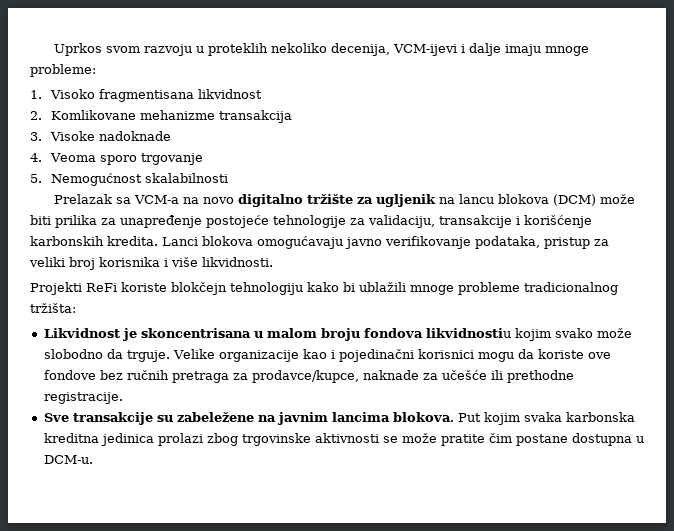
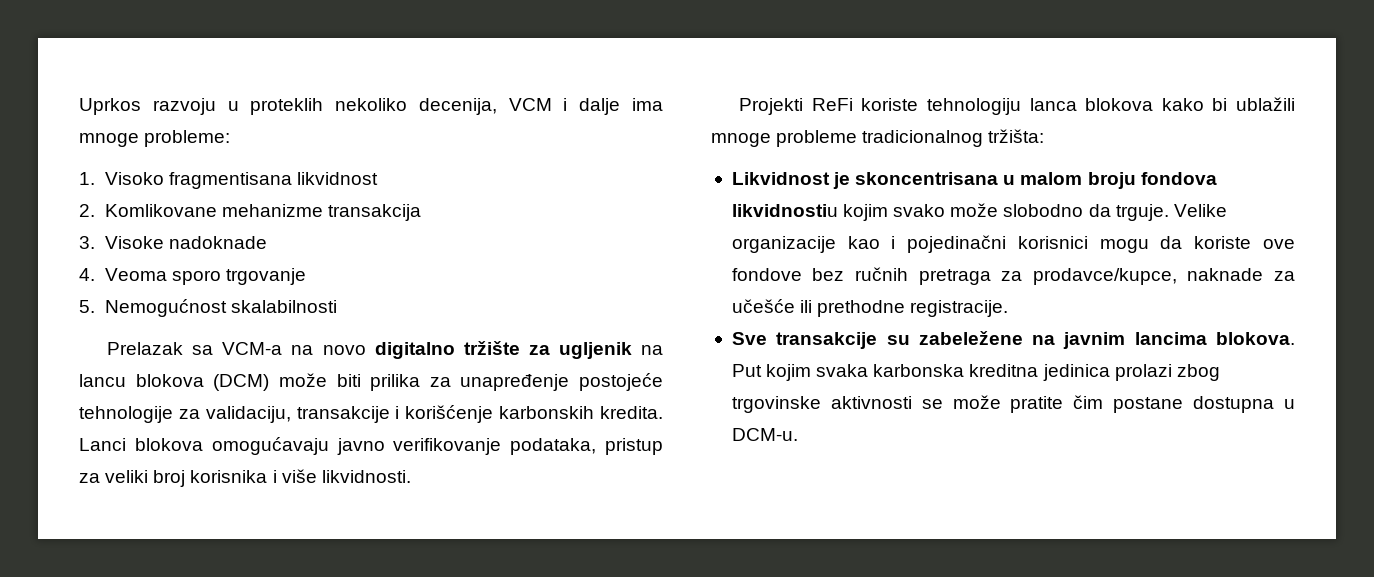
[105,46,140,53] svom -> (141, 106) none
[392,44,457,56] VCM-ijevi -> [508,98,552,111] VCM
[504,44,541,56] imaju -> [632,98,663,111] ima
[171,282,303,295] blokčejn tehnologiju -> [926,98,1154,115] tehnologiju lanca blokova

